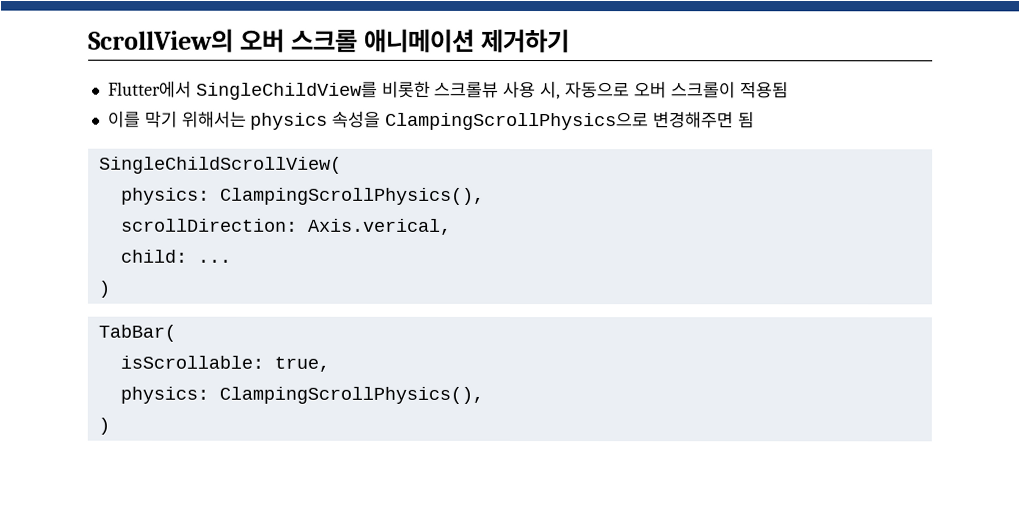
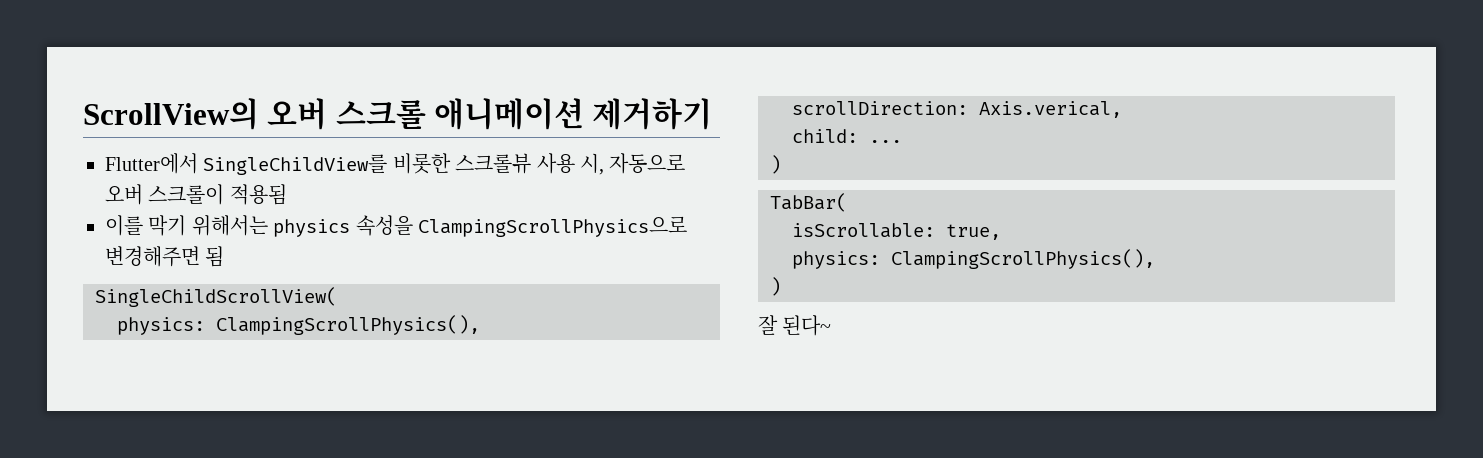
(110, 426) none -> [758,315,832,336] // 잘 된다~

